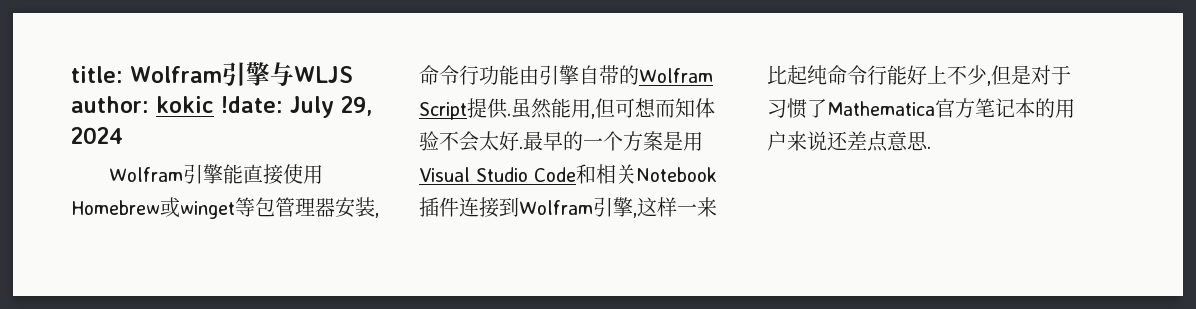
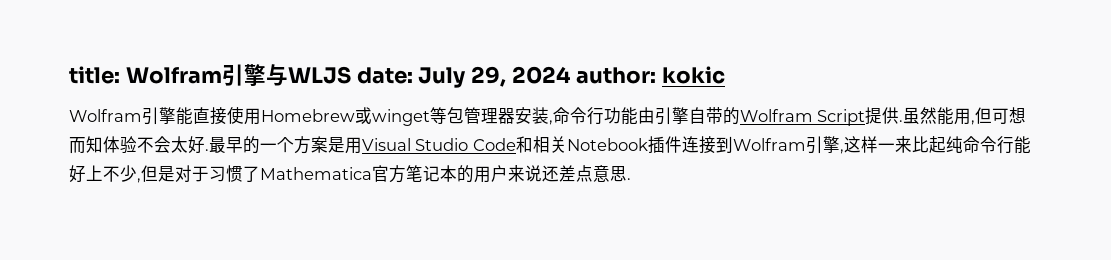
[71,96,283,113] author: kokic !date: -> [356,67,413,84] date:
(123, 135) none -> [575,66,725,84] author: kokic

